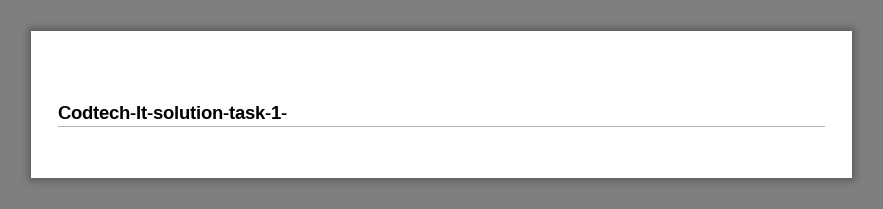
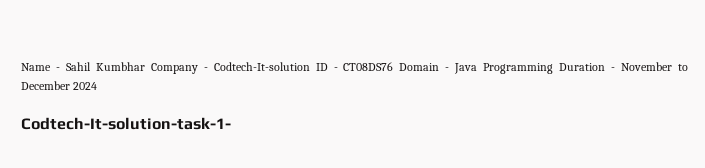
(58, 112) none -> [21,62,689,74] [21,81,98,90] Name - Sahil Kumbhar Company - Codtech-It-solution ID - CT08DS76 Domain - Java Programming Duration - November to December 2024 //

